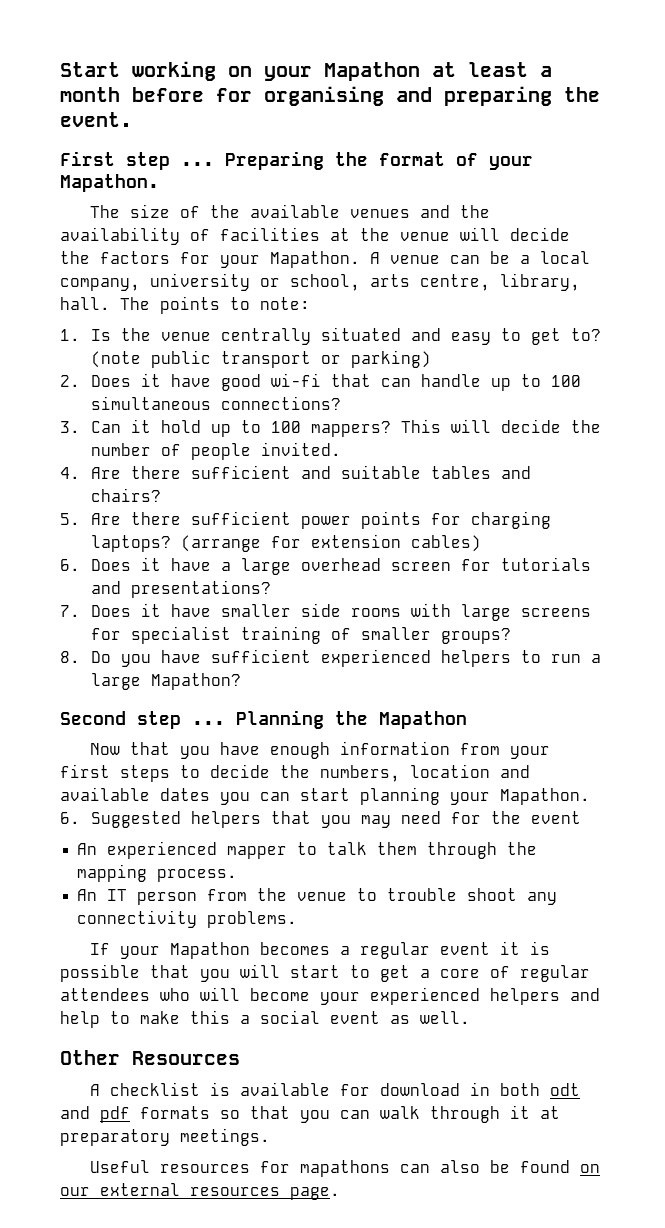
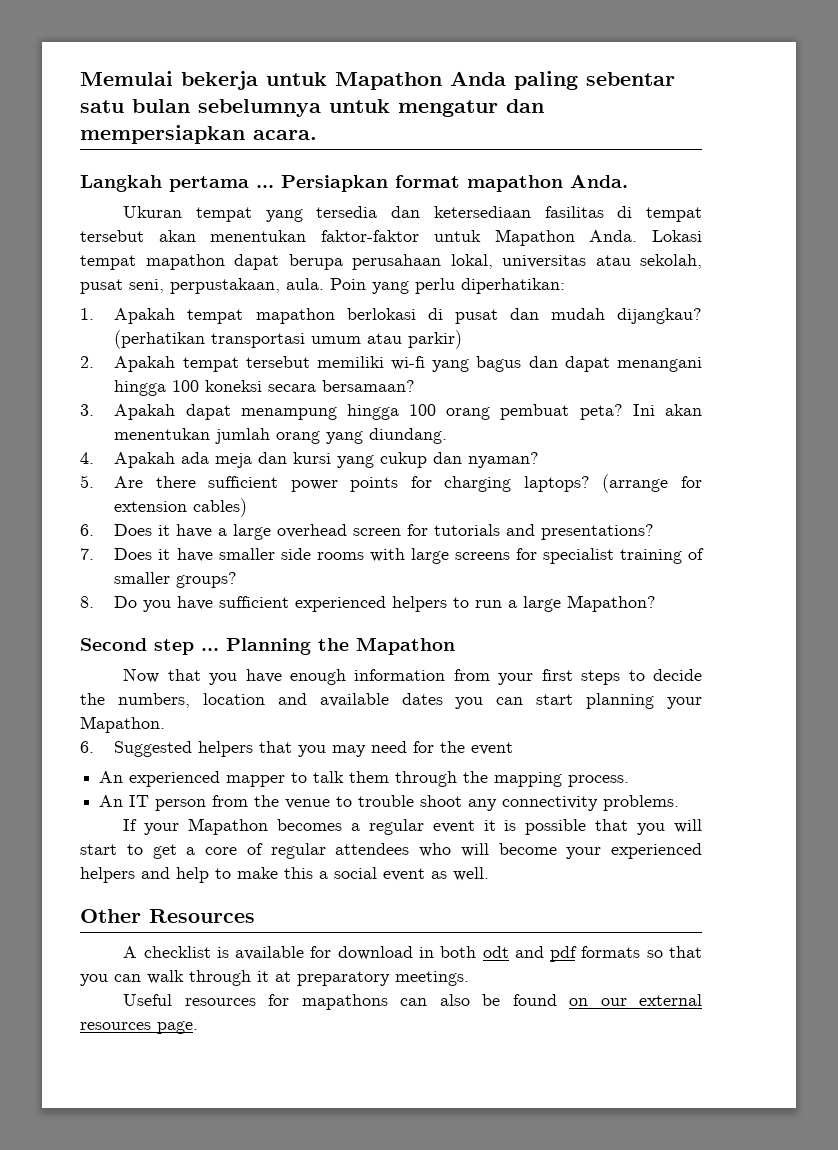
[60,61,552,81] [60,86,600,106] [60,112,132,127] [60,151,533,170] [60,174,159,192] [89,204,490,218] [60,227,570,245] [60,251,590,268] [60,273,580,291] [60,296,310,314] [60,327,601,345] [90,350,431,368] [60,373,581,391] [90,396,341,410] [60,419,601,437] [90,442,341,460] [60,465,531,479] [90,488,161,502] Start working on your Mapathon at least a month before for organising and preparing the event. // First step ... Preparing the format of your Mapathon. // The size of the available venues and the availability of facilities at the venue will decide the factors for your Mapathon. A venue can be a local company, university or school, arts centre, library, hall. The points to note: // 1. Is the venue centrally situated and easy to get to? (note public transport or parking) // 2. Does it have good wi-fi that can handle up to 100 simultaneous connections? // 3. Can it hold up to 100 mappers? This will decide the number of people invited. // 4. Are there sufficient and suitable tables and chairs? -> [80,71,675,90] [80,99,544,117] [80,125,317,144] [80,175,628,192] [123,206,703,222] [80,229,702,246] [80,254,702,270] [80,278,565,294] [80,308,702,324] [114,330,463,349] [80,356,703,372] [114,380,416,396] [80,404,703,420] [114,428,448,444] [80,452,540,468] Memulai bekerja untuk Mapathon Anda paling sebentar satu bulan sebelumnya untuk mengatur dan mempersiapkan acara. // Langkah pertama ... Persiapkan format mapathon Anda. // Ukuran tempat yang tersedia dan ketersediaan fasilitas di tempat tersebut akan menentukan faktor-faktor untuk Mapathon Anda. Lokasi tempat mapathon dapat berupa perusahaan lokal, universitas atau sekolah, pusat seni, perpustakaan, aula. Poin yang perlu diperhatikan: // 1. Apakah tempat mapathon berlokasi di pusat dan mudah dijangkau? (perhatikan transportasi umum atau parkir) // 2. Apakah tempat tersebut memiliki wi-fi yang bagus dan dapat menangani hingga 100 koneksi secara bersamaan? // 3. Apakah dapat menampung hingga 100 orang pembuat peta? Ini akan menentukan jumlah orang yang diundang. // 4. Apakah ada meja dan kursi yang cukup dan nyaman?

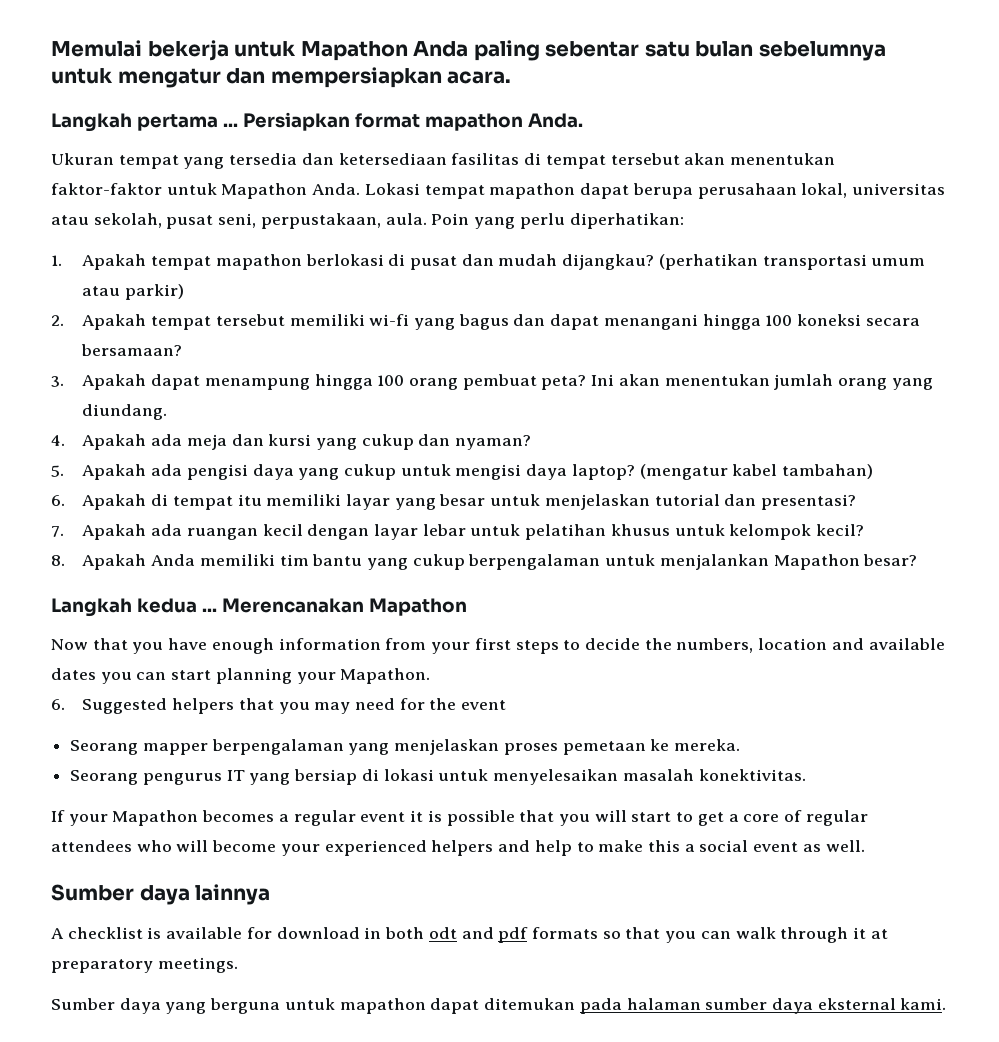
[114,474,702,493] [114,498,248,517] [80,524,655,540] [80,548,704,564] [114,572,238,588] [80,595,657,612] [80,638,349,655] Are there sufficient power points for charging laptops? (arrange for extension cables) // 6. Does it have a large overhead screen for tutorials and presentations? // 7. Does it have smaller side rooms with large screens for specialist training of smaller groups? // 8. Do you have sufficient experienced helpers to run a large Mapathon? // Second step ... Planning the -> [82,464,874,480] [51,494,857,510] [51,524,865,540] [51,554,918,570] [51,598,364,617] Apakah ada pengisi daya yang cukup untuk mengisi daya laptop? (mengatur kabel tambahan) // 6. Apakah di tempat itu memiliki layar yang besar untuk menjelaskan tutorial dan presentasi? // 7. Apakah ada ruangan kecil dengan layar lebar untuk pelatihan khusus untuk kelompok kecil? // 8. Apakah Anda memiliki tim bantu yang cukup berpengalaman untuk menjalankan Mapathon besar? // Langkah kedua ... Merencanakan
[99,771,630,787] [99,795,680,811] An experienced mapper to talk them through the mapping process. // An IT person from the venue to trouble shoot any connectivity problems. -> [70,739,741,755] [70,769,806,785] Seorang mapper berpengalaman yang menjelaskan proses pemetaan ke mereka. // Seorang pengurus IT yang bersiap di lokasi untuk menyelesaikan masalah konektivitas.
[80,909,255,923] Other Resources -> [51,884,271,905] Sumber daya lainnya
[123,994,702,1010] [80,1021,198,1034] Useful resources for mapathons can also be found on our external resources page. -> [51,998,947,1014] Sumber daya yang berguna untuk mapathon dapat ditemukan pada halaman sumber daya eksternal kami.

